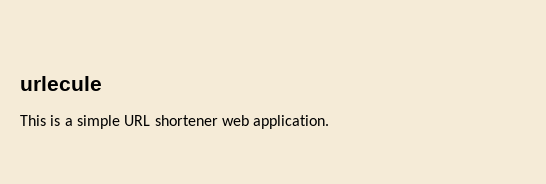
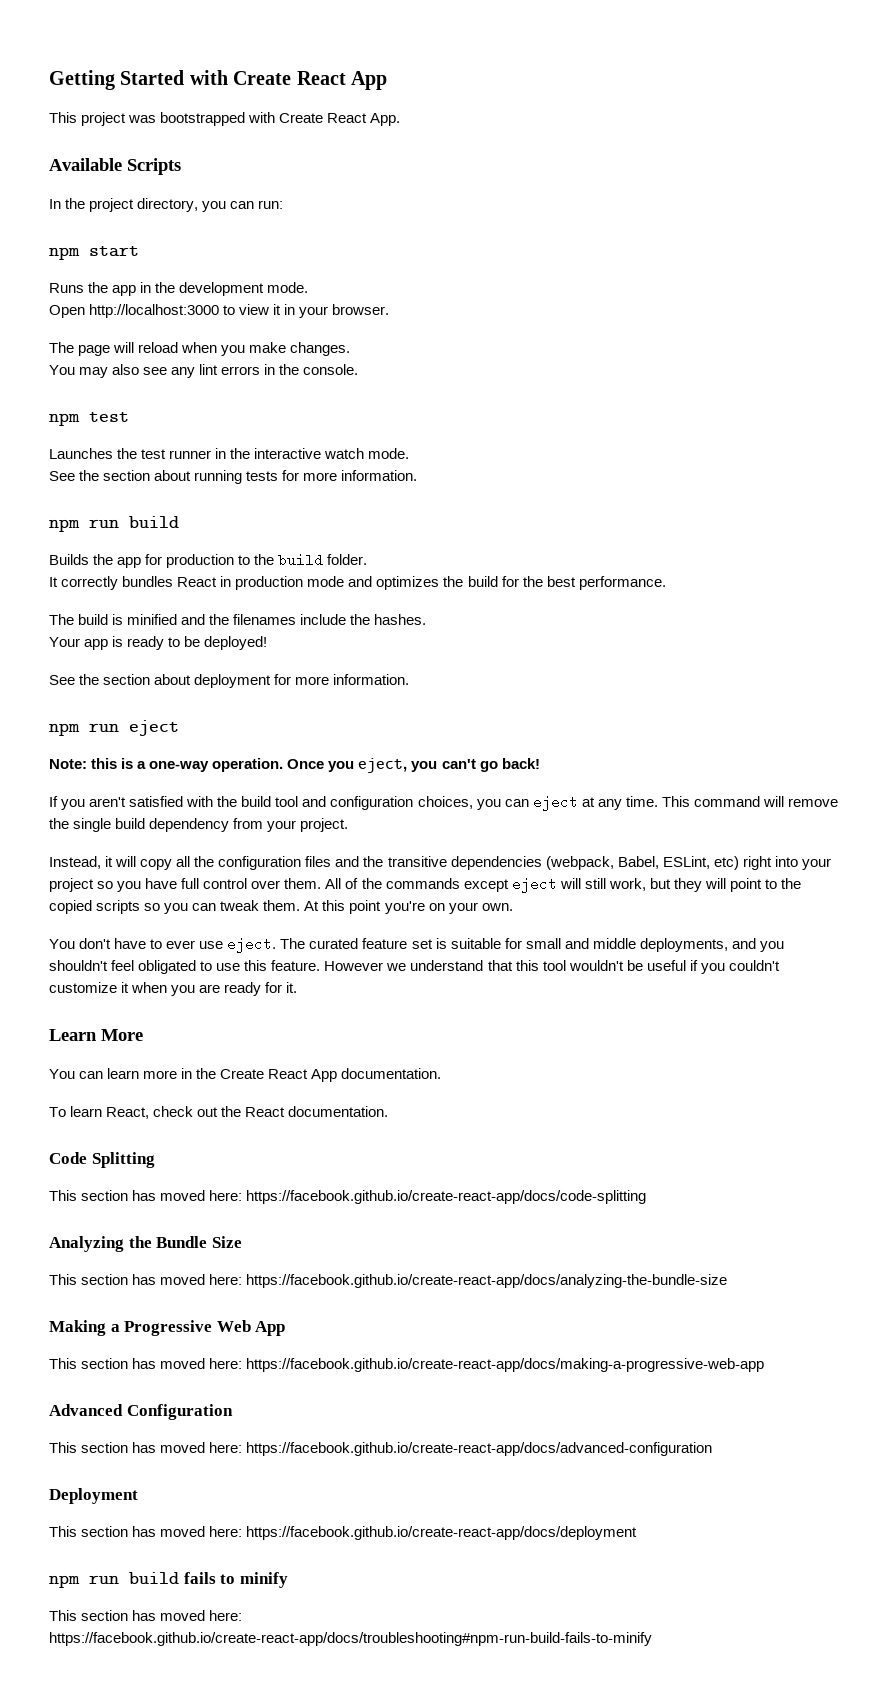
[20,76,102,91] [20,115,330,129] urlecule // This is a simple URL shortener web application. -> [49,70,387,90] [49,112,401,126] [49,158,181,175] [49,198,284,212] [49,246,139,260] [49,282,309,296] [49,304,390,318] [49,342,351,356] [49,364,359,378] [49,412,129,426] [49,448,410,459] [49,470,418,484] [49,516,179,532] [49,553,368,568] [49,576,666,590] [49,614,427,625] [49,636,268,650] [49,674,410,688] [49,720,179,736] [49,758,540,773] [49,795,838,811] [49,818,349,832] [49,856,831,870] [49,877,802,893] [49,900,513,914] [49,937,784,953] [49,960,780,974] [49,982,298,996] [49,1029,143,1041] [49,1068,442,1082] [49,1106,389,1119] [49,1152,155,1168] [49,1190,647,1204] [49,1236,242,1252] [49,1274,728,1288] [49,1320,286,1336] [49,1358,765,1372] [49,1404,233,1420] [49,1442,713,1456] [49,1488,138,1504] [49,1526,638,1540] [49,1572,288,1588] [49,1610,243,1621] [49,1632,652,1646] Getting Started with Create React App // This project was bootstrapped with Create React App. // Available Scripts // In the project directory, you can run: // npm start // Runs the app in the development mode. // Open http://localhost:3000 to view it in your browser. // The page will reload when you make changes. // You may also see any lint errors in the console. // npm test // Launches the test runner in the interactive watch mode. // See the section about running tests for more information. // npm run build // Builds the app for production to the build folder. // It correctly bundles React in production mode and optimizes the build for the best performance. // The build is minified and the filenames include the hashes. // Your app is ready to be deployed! // See the section about deployment for more information. // npm run eject // Note: this is a one-way operation. Once you eject, you can't go back! // If you aren't satisfied with the build tool and configuration choices, you can eject at any time. This command will remove the single build dependency from your project. // Instead, it will copy all the configuration files and the transitive dependencies (webpack, Babel, ESLint, etc) right into your project so you have full control over them. All of the commands except eject will still work, but they will point to the copied scripts so you can tweak them. At this point you're on your own. // You don't have to ever use eject. The curated feature set is suitable for small and middle deployments, and you shouldn't feel obligated to use this feature. However we understand that this tool wouldn't be useful if you couldn't customize it when you are ready for it. // Learn More // You can learn more in the Create React App documentation. // To learn React, check out the React documentation. // Code Splitting // This section has moved here: https://facebook.github.io/create-react-app/docs/code-splitting // Analyzing the Bundle Size // This section has moved here: https://facebook.github.io/create-react-app/docs/analyzing-the-bundle-size // Making a Progressive Web App // This section has moved here: https://facebook.github.io/create-react-app/docs/making-a-progressive-web-app // Advanced Configuration // This section has moved here: https://facebook.github.io/create-react-app/docs/advanced-configuration // Deployment // This section has moved here: https://facebook.github.io/create-react-app/docs/deployment // npm run build fails to minify // This section has moved here: https://facebook.github.io/create-react-app/docs/troubleshooting#npm-run-build-fails-to-minify

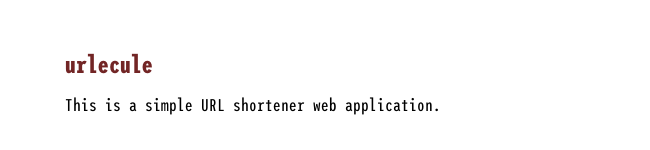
[49,70,387,90] [49,112,401,126] [49,158,181,175] [49,198,284,212] [49,246,139,260] [49,282,309,296] [49,304,390,318] [49,342,351,356] [49,364,359,378] [49,412,129,426] [49,448,410,459] [49,470,418,484] [49,516,179,532] [49,553,368,568] [49,576,666,590] [49,614,427,625] [49,636,268,650] [49,674,410,688] [49,720,179,736] [49,758,540,773] [49,795,838,811] [49,818,349,832] [49,856,831,870] [49,877,802,893] [49,900,513,914] [49,937,784,953] [49,960,780,974] [49,982,298,996] [49,1029,143,1041] [49,1068,442,1082] [49,1106,389,1119] [49,1152,155,1168] [49,1190,647,1204] [49,1236,242,1252] [49,1274,728,1288] [49,1320,286,1336] [49,1358,765,1372] [49,1404,233,1420] [49,1442,713,1456] [49,1488,138,1504] [49,1526,638,1540] [49,1572,288,1588] [49,1610,243,1621] [49,1632,652,1646] Getting Started with Create React App // This project was bootstrapped with Create React App. // Available Scripts // In the project directory, you can run: // npm start // Runs the app in the development mode. // Open http://localhost:3000 to view it in your browser. // The page will reload when you make changes. // You may also see any lint errors in the console. // npm test // Launches the test runner in the interactive watch mode. // See the section about running tests for more information. // npm run build // Builds the app for production to the build folder. // It correctly bundles React in production mode and optimizes the build for the best performance. // The build is minified and the filenames include the hashes. // Your app is ready to be deployed! // See the section about deployment for more information. // npm run eject // Note: this is a one-way operation. Once you eject, you can't go back! // If you aren't satisfied with the build tool and configuration choices, you can eject at any time. This command will remove the single build dependency from your project. // Instead, it will copy all the configuration files and the transitive dependencies (webpack, Babel, ESLint, etc) right into your project so you have full control over them. All of the commands except eject will still work, but they will point to the copied scripts so you can tweak them. At this point you're on your own. // You don't have to ever use eject. The curated feature set is suitable for small and middle deployments, and you shouldn't feel obligated to use this feature. However we understand that this tool wouldn't be useful if you couldn't customize it when you are ready for it. // Learn More // You can learn more in the Create React App documentation. // To learn React, check out the React documentation. // Code Splitting // This section has moved here: https://facebook.github.io/create-react-app/docs/code-splitting // Analyzing the Bundle Size // This section has moved here: https://facebook.github.io/create-react-app/docs/analyzing-the-bundle-size // Making a Progressive Web App // This section has moved here: https://facebook.github.io/create-react-app/docs/making-a-progressive-web-app // Advanced Configuration // This section has moved here: https://facebook.github.io/create-react-app/docs/advanced-configuration // Deployment // This section has moved here: https://facebook.github.io/create-react-app/docs/deployment // npm run build fails to minify // This section has moved here: https://facebook.github.io/create-react-app/docs/troubleshooting#npm-run-build-fails-to-minify -> [65,53,153,74] [65,97,441,115] urlecule // This is a simple URL shortener web application.

